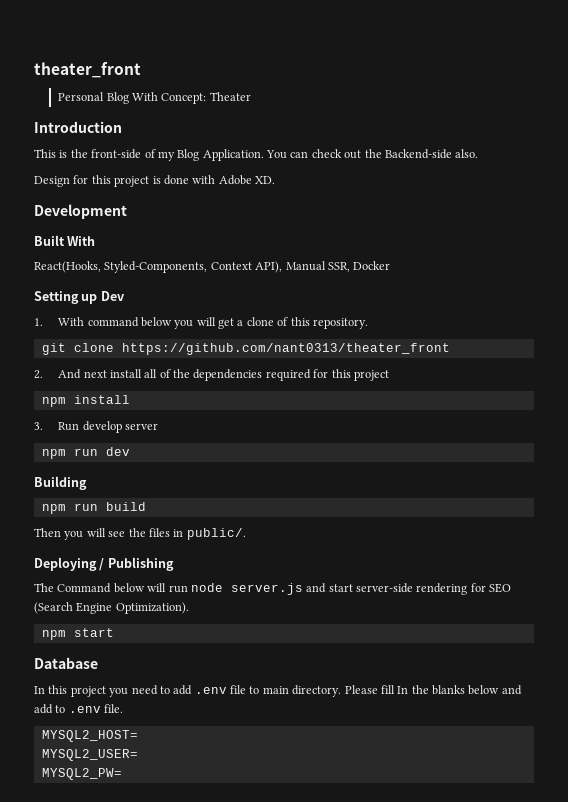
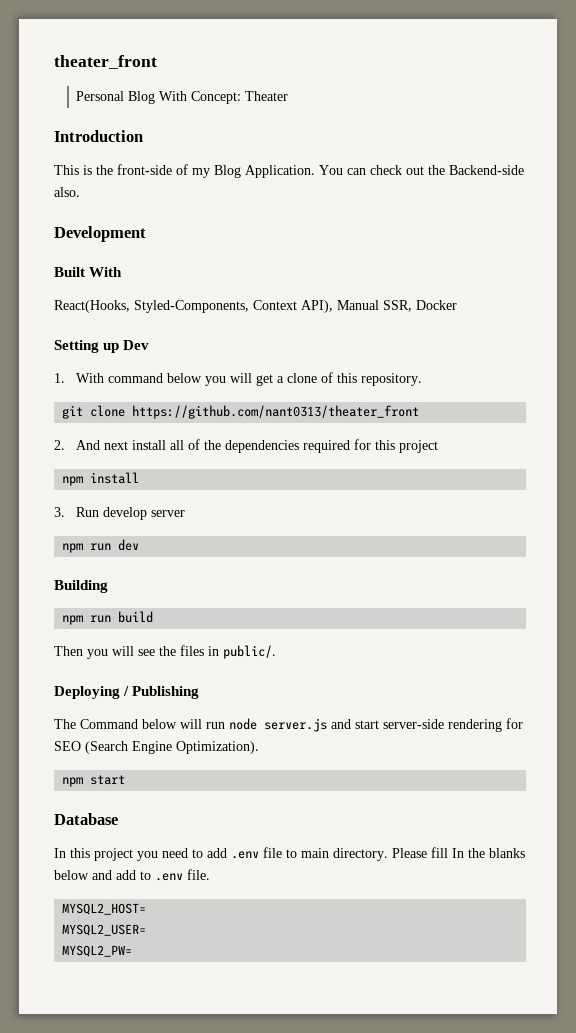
[34,175,275,187] // Design for this project is done with Adobe XD. -> (80, 192) none

